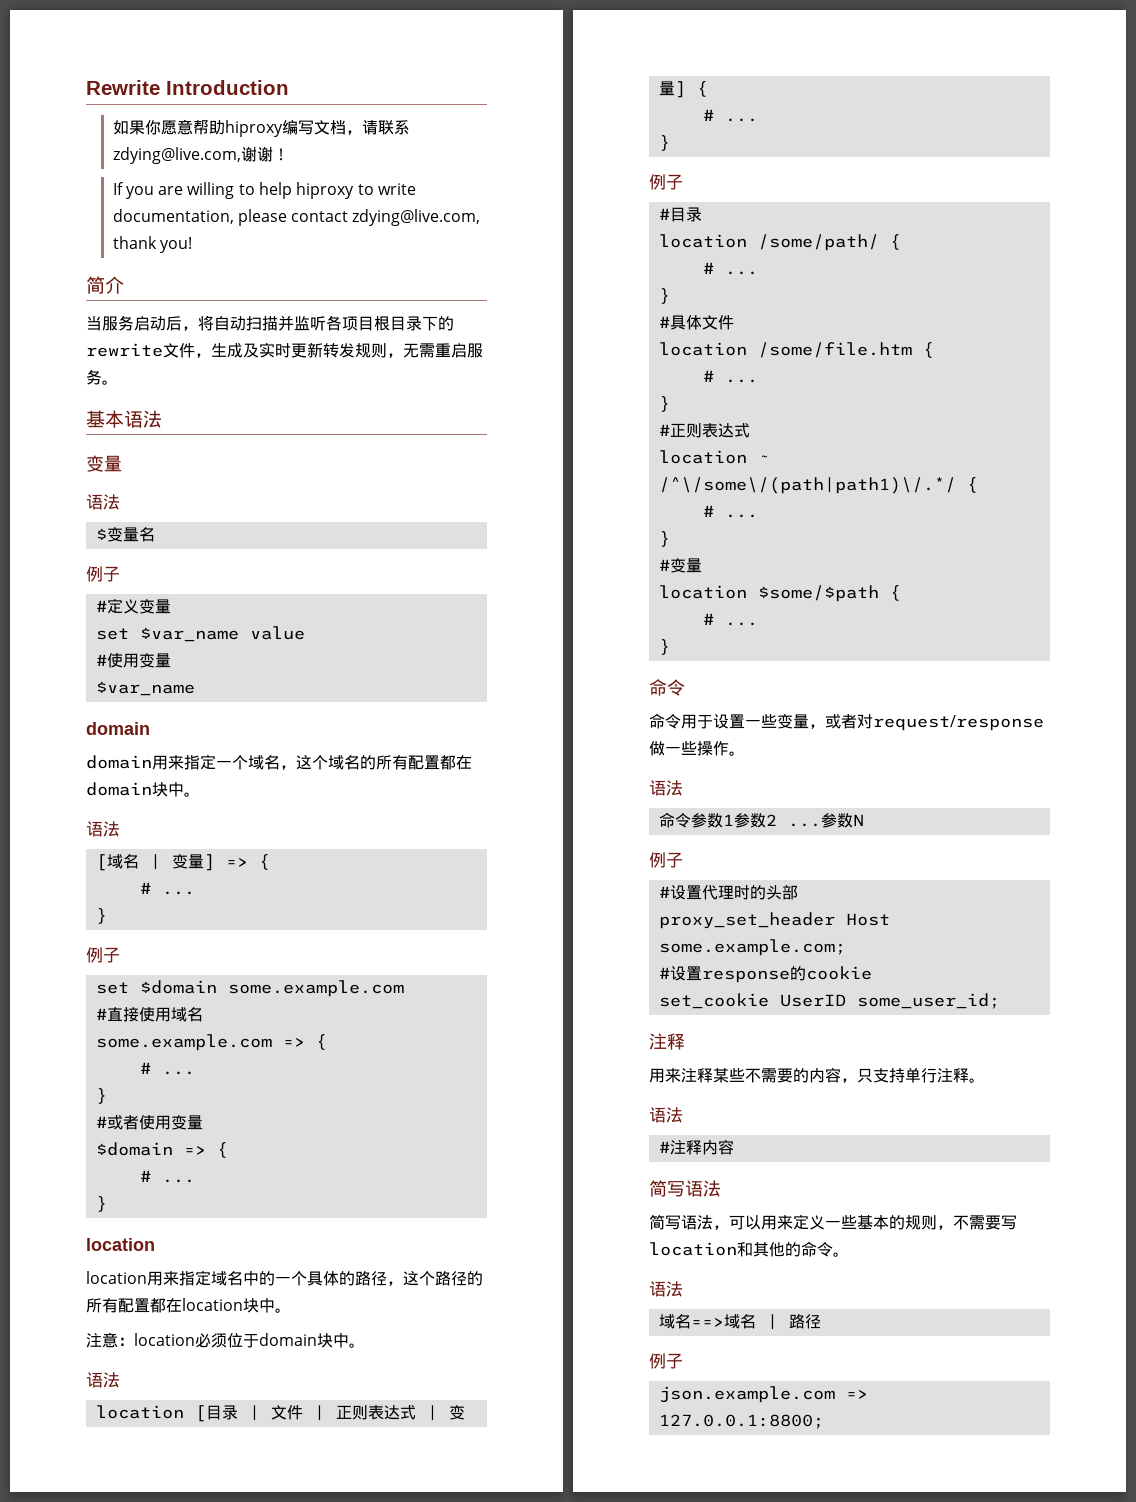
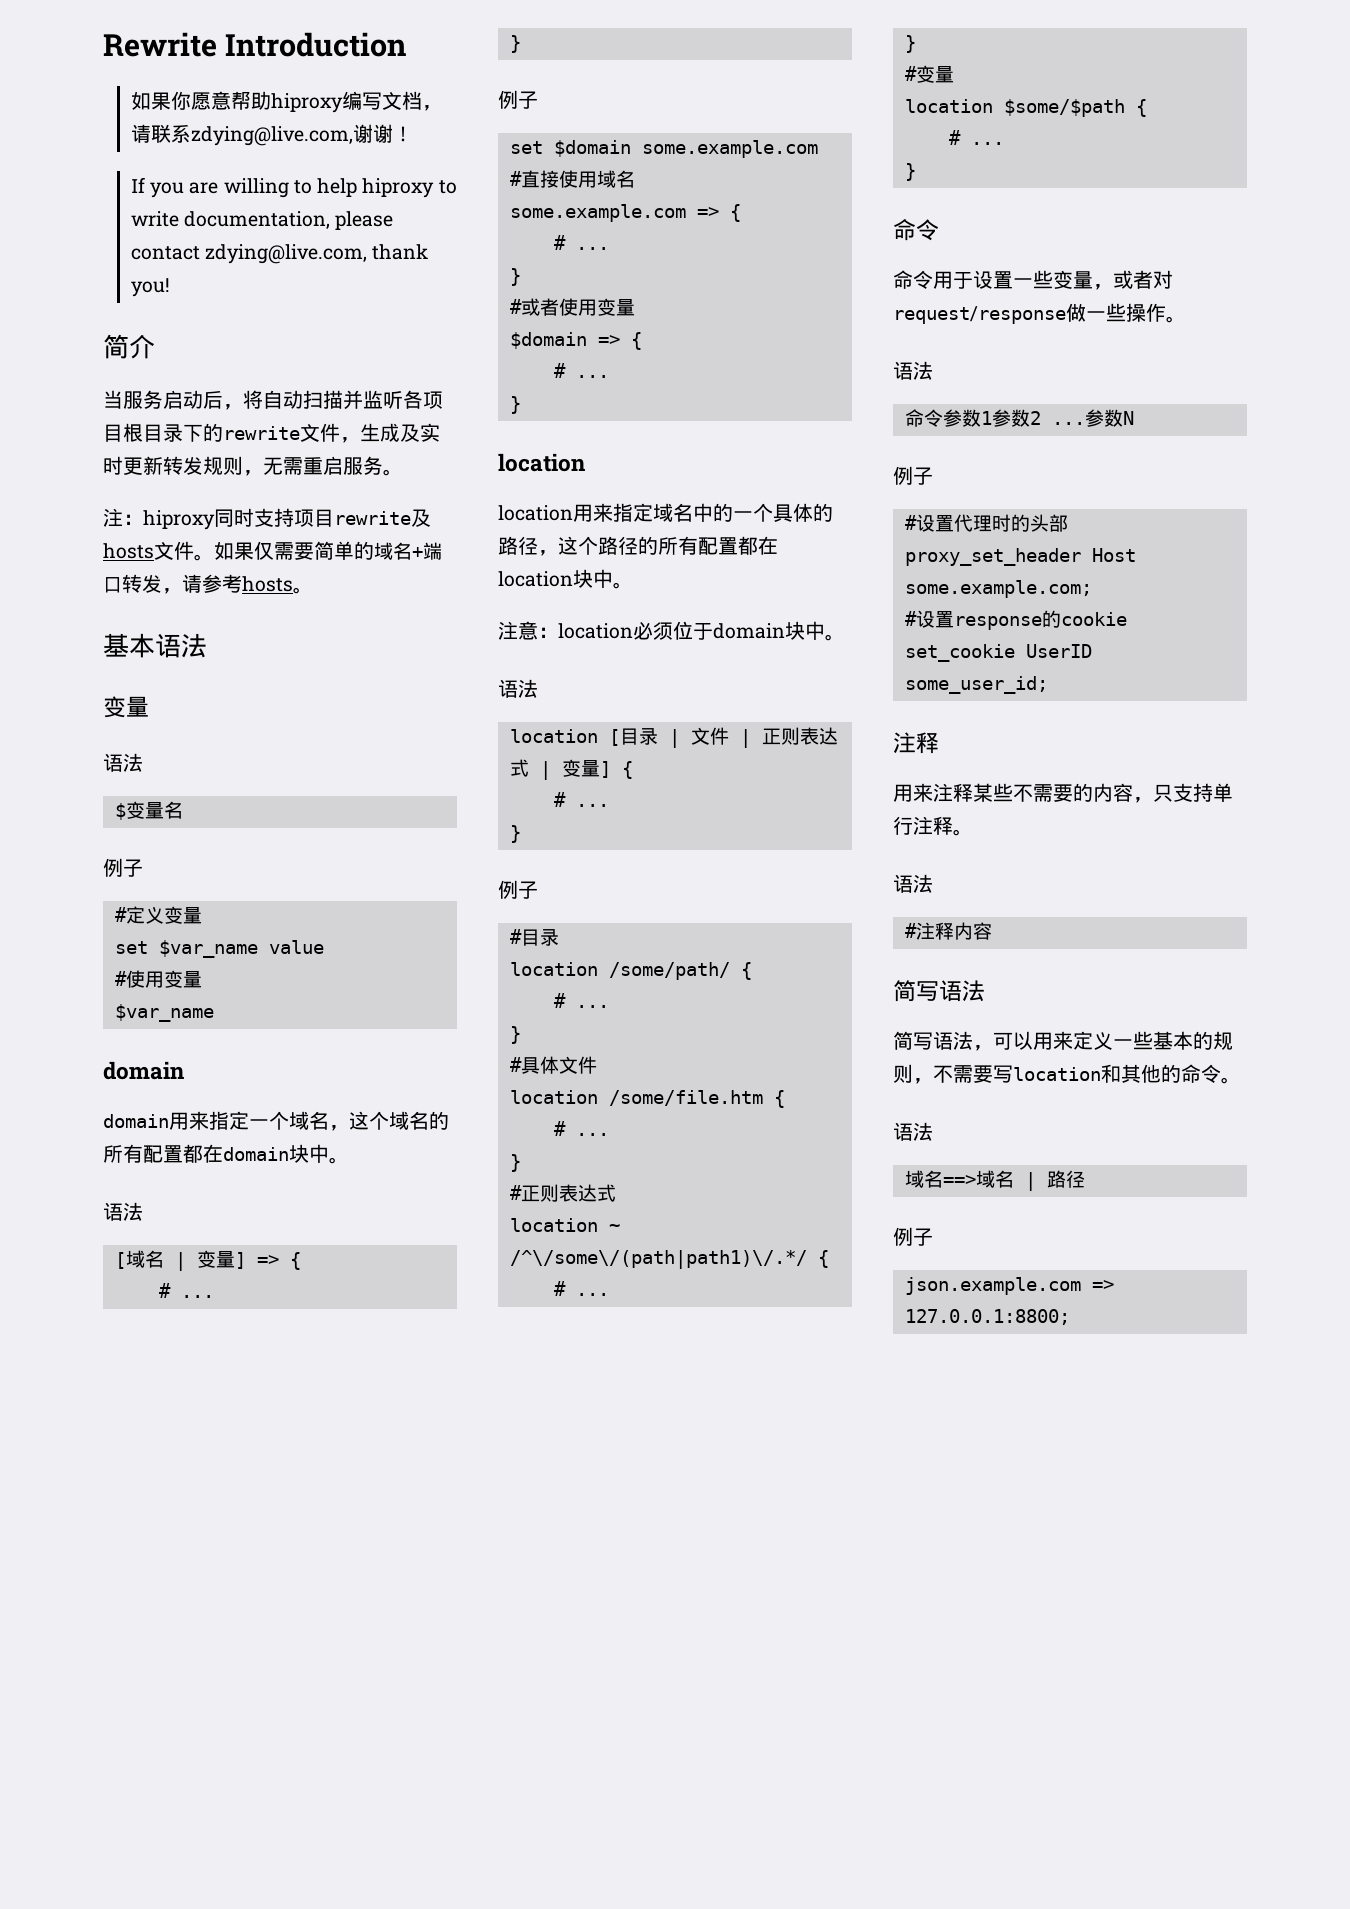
(118, 382) none -> [103,508,431,530] [103,541,442,561] [103,574,313,594] // 注：hiproxy同时支持项目rewrite及hosts文件。如果仅需要简单的域名+端口转发，请参考hosts。

